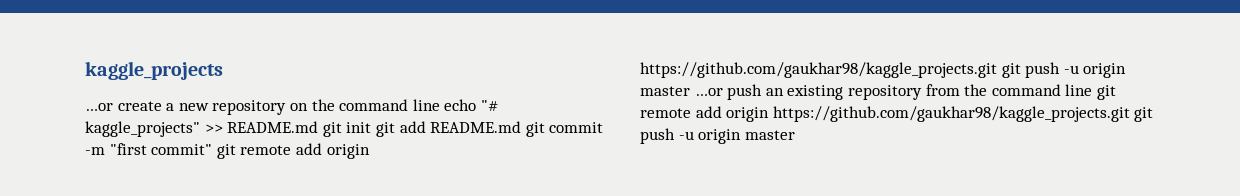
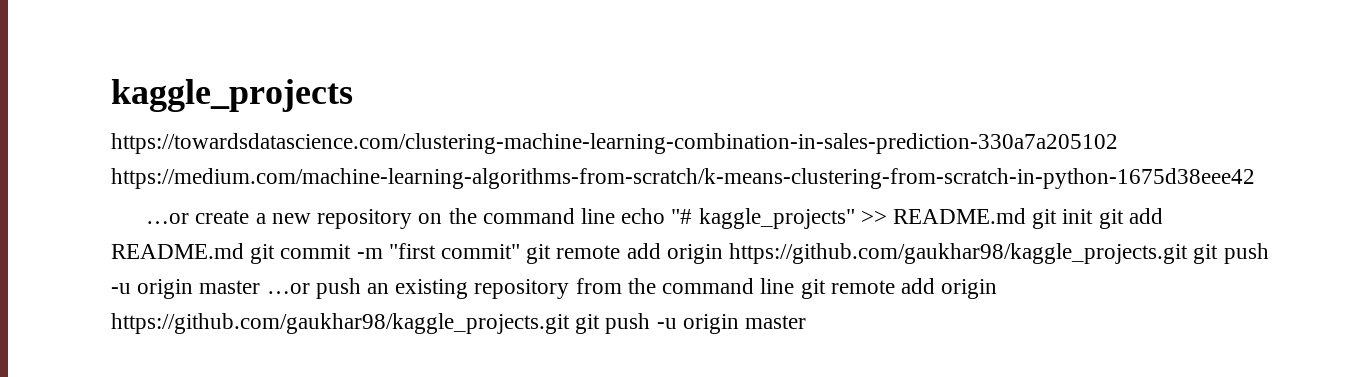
(223, 70) none -> [111,133,1118,154] [111,168,1255,189] // https://towardsdatascience.com/clustering-machine-learning-combination-in-sales-prediction-330a7a205102 https://medium.com/machine-learning-algorithms-from-scratch/k-means-clustering-from-scratch-in-python-1675d38eee42

